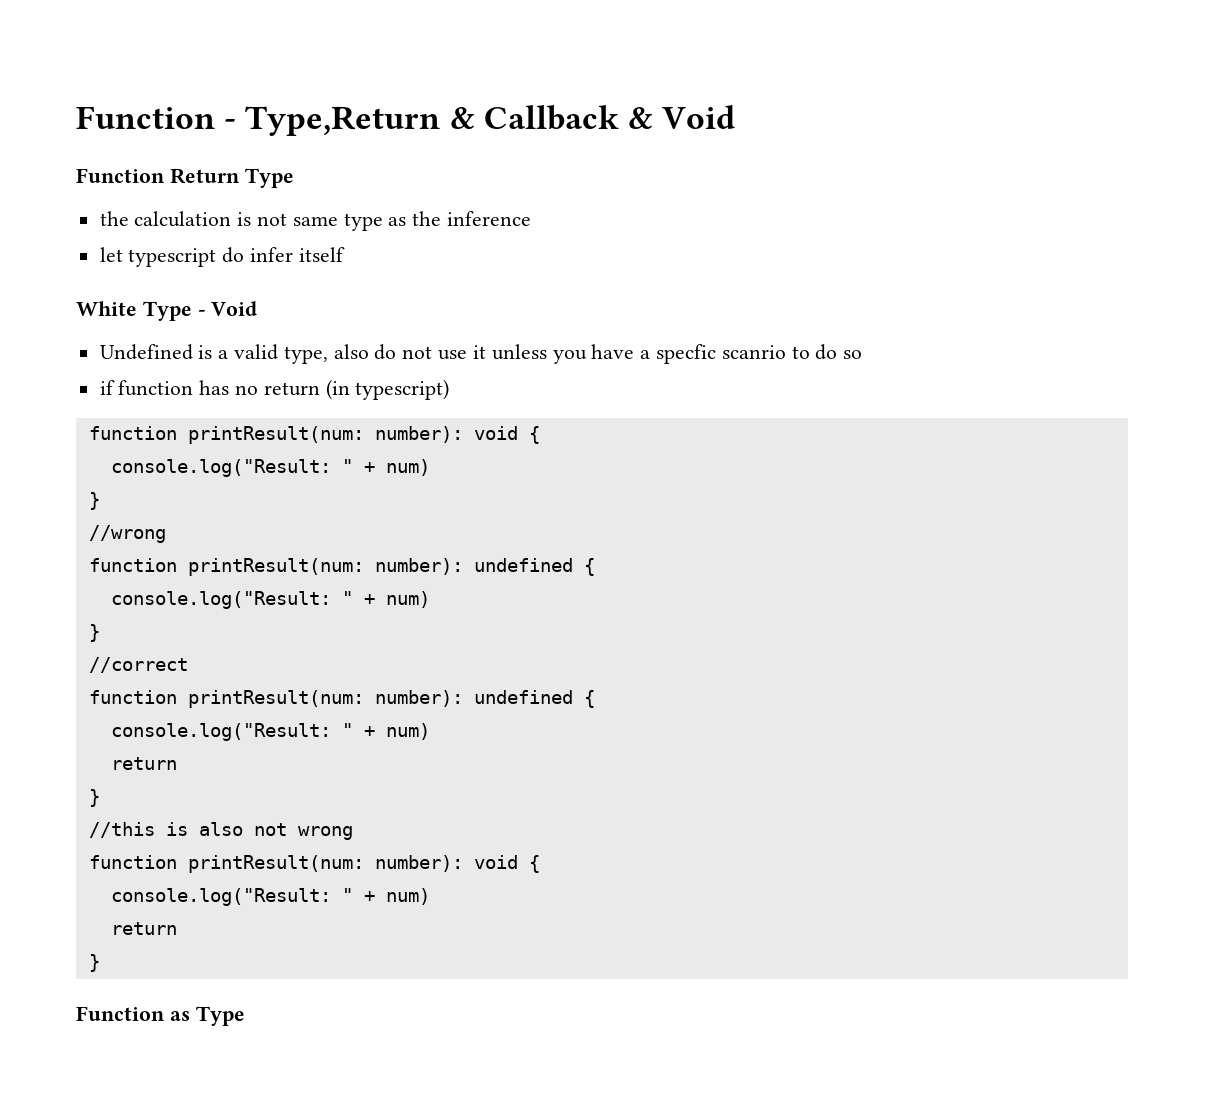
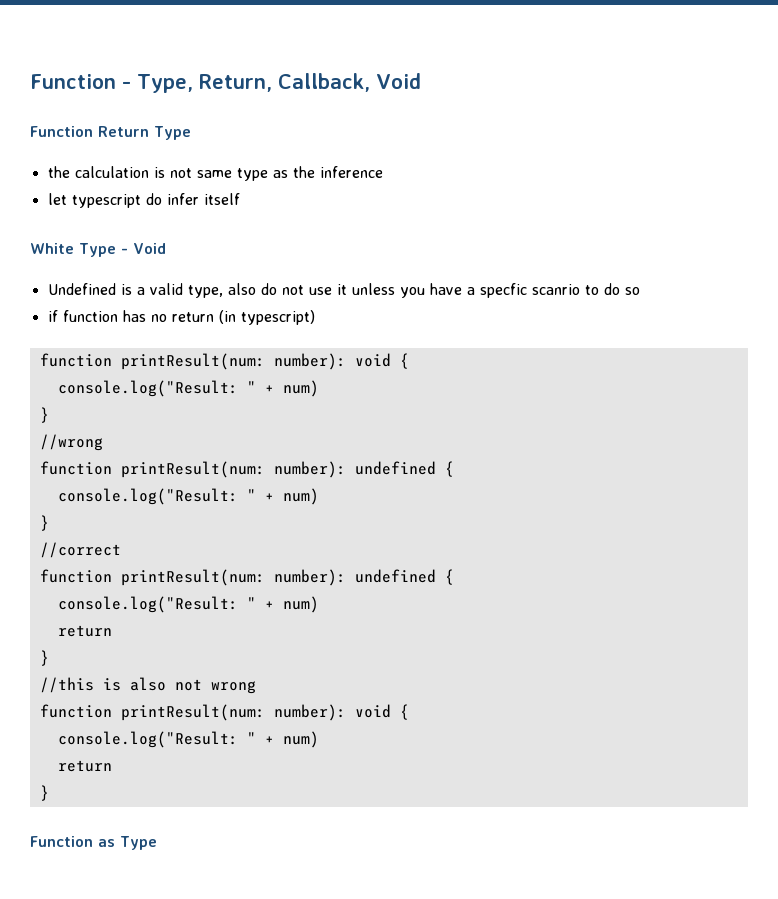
[245,105,653,136] Type,Return & Callback & -> [137,73,370,93] Type, Return, Callback,

